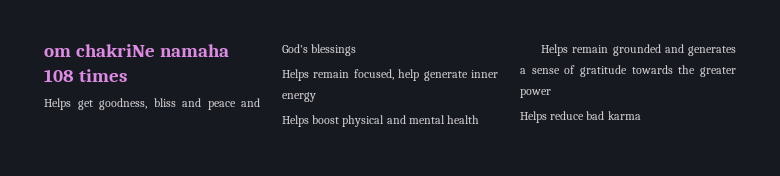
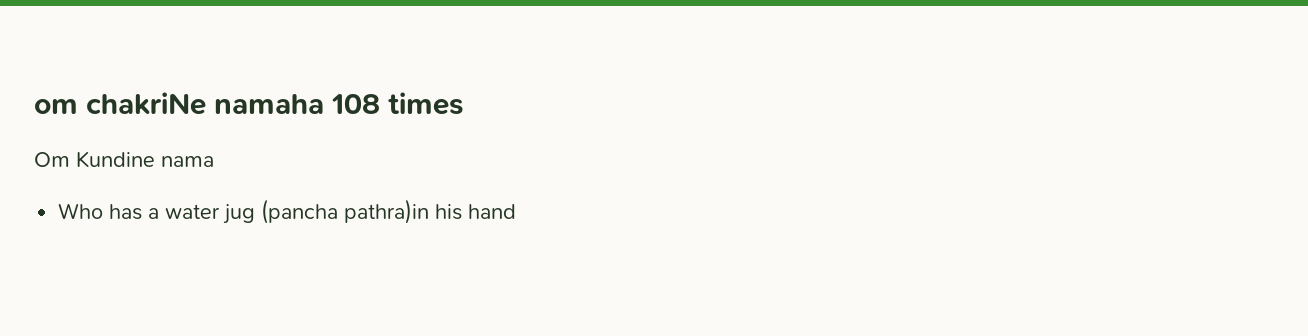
[44,98,260,110] [282,44,357,56] [282,69,498,81] [282,92,316,102] [282,115,480,127] [541,44,736,56] [520,65,736,77] [520,89,551,98] [520,111,641,123] Helps get goodness, bliss and peace and God's blessings // Helps remain focused, help generate inner energy // Helps boost physical and mental health // Helps remain grounded and generates a sense of gratitude towards the greater power // Helps reduce bad karma -> [34,151,214,168] [58,199,517,224] Om Kundine nama // Who has a water jug (pancha pathra)in his hand

